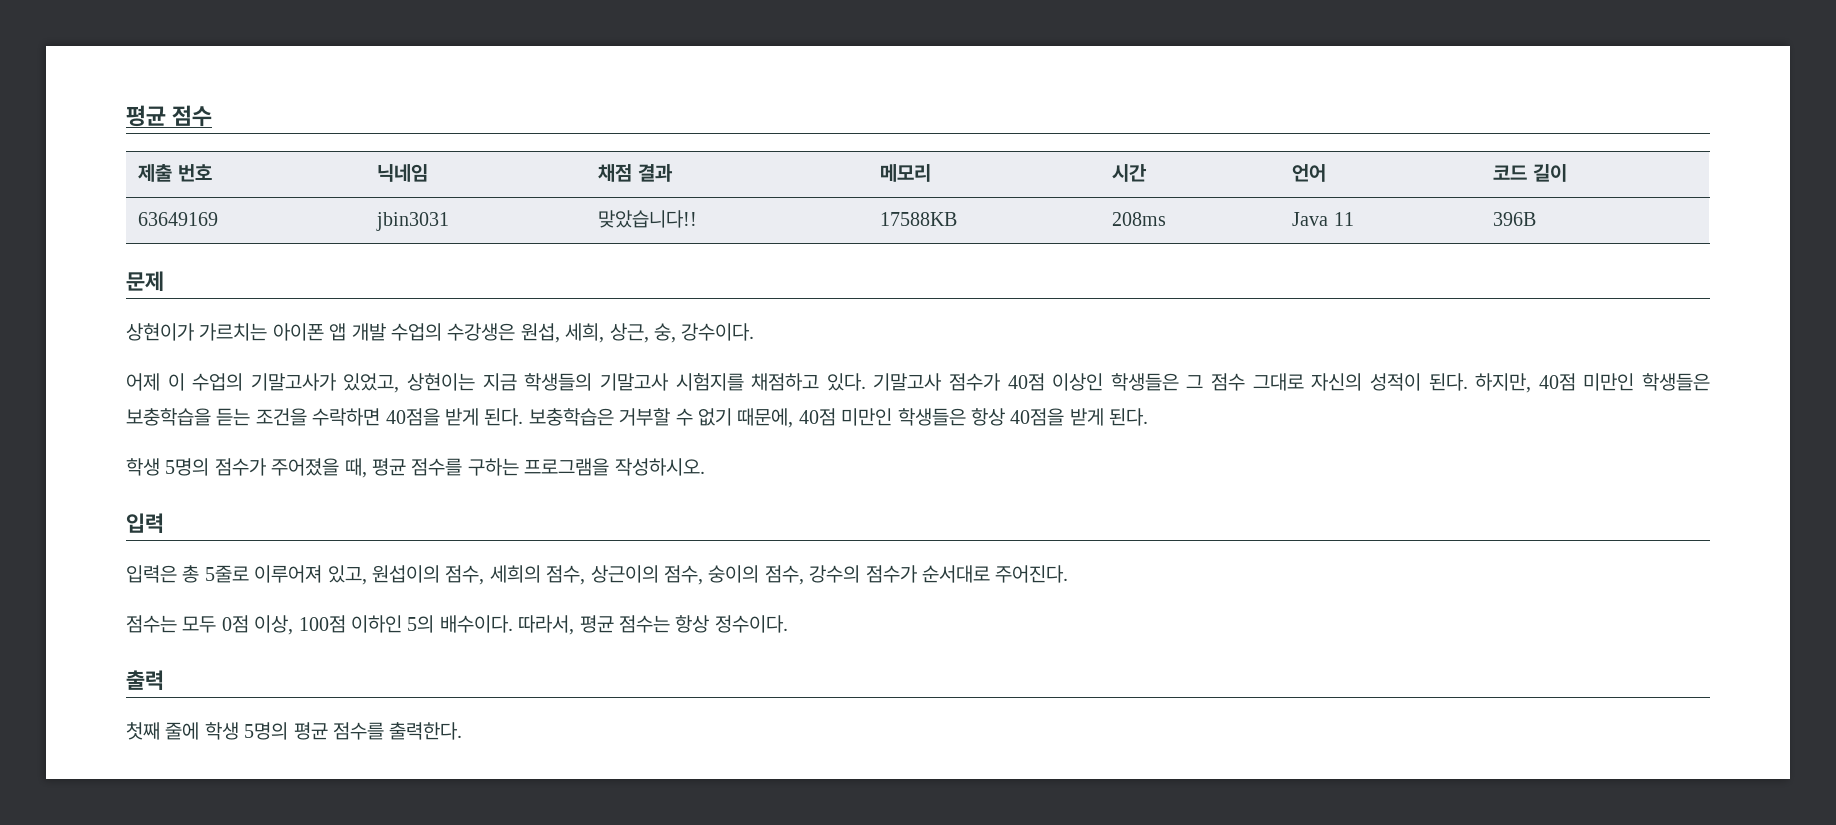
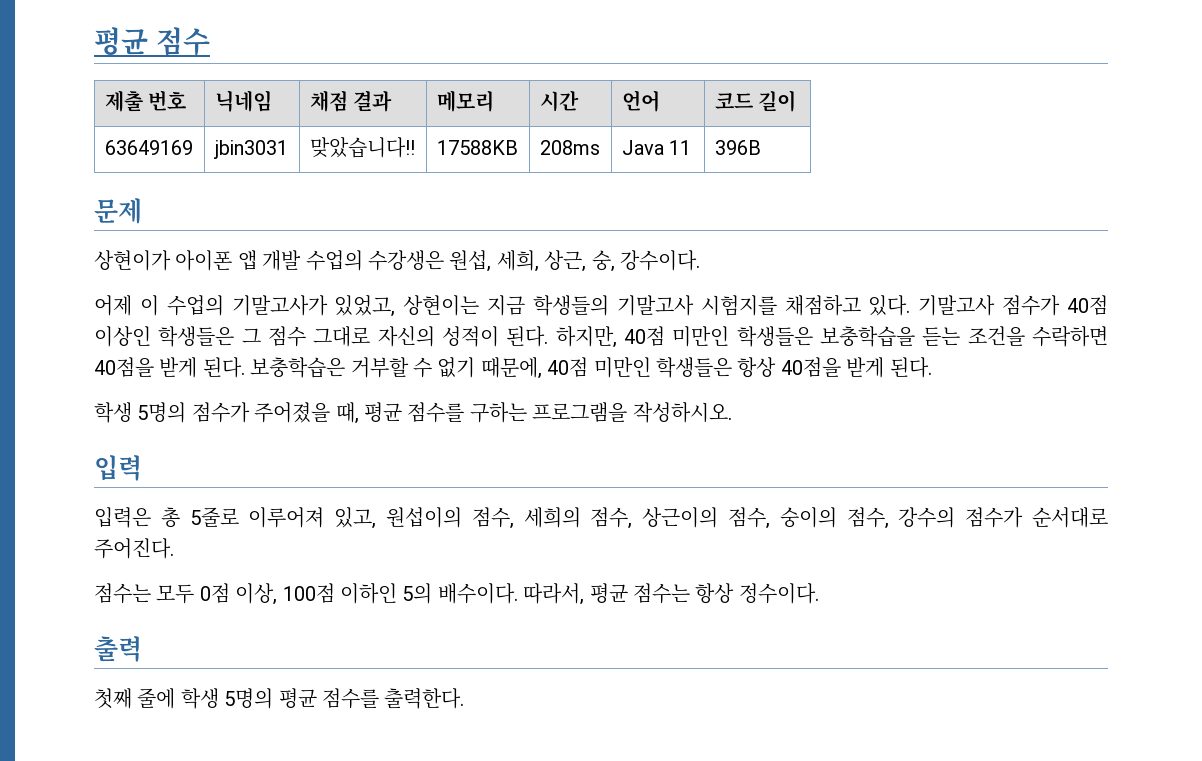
[199,323,268,341] 가르치는 -> (171, 260) none

